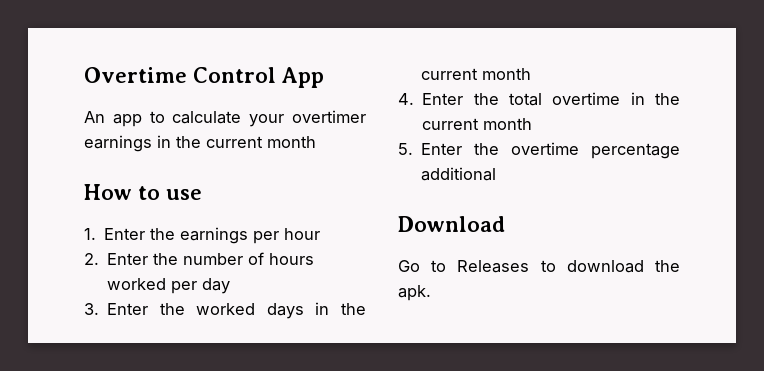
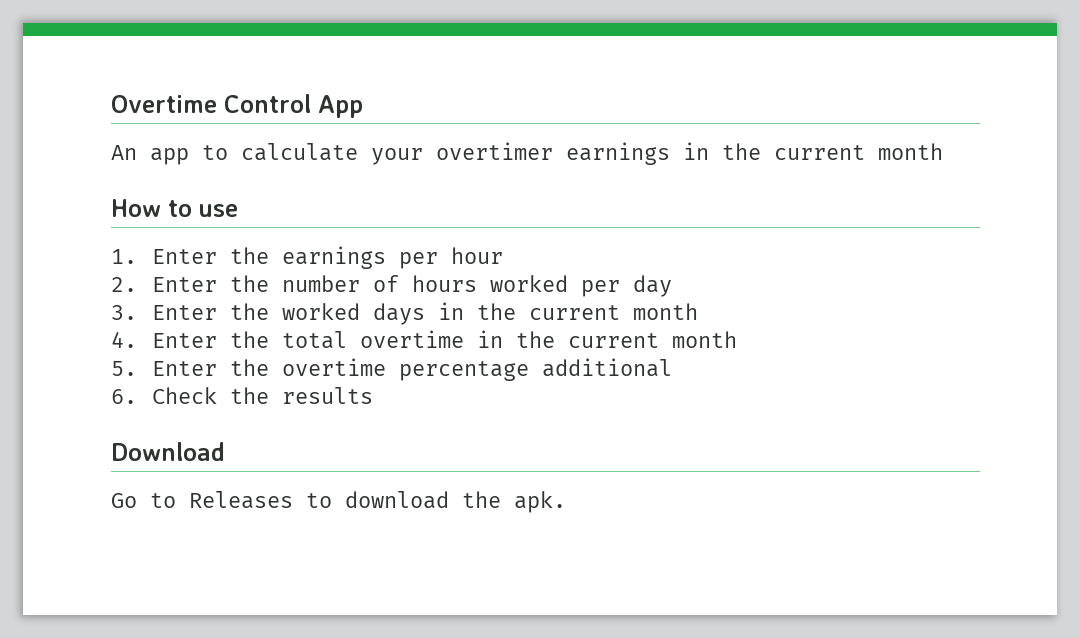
(497, 174) none -> [111,387,373,404] // 6. Check the results

